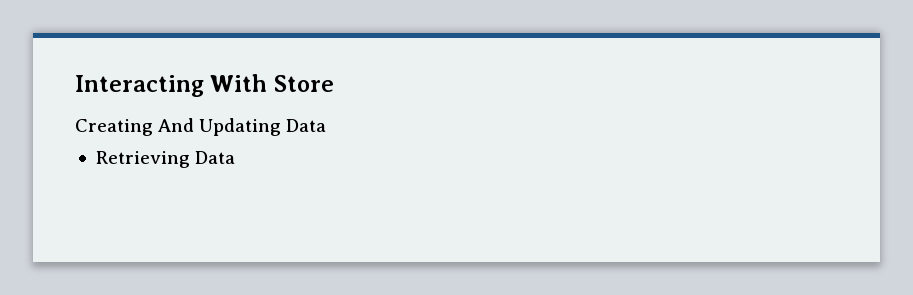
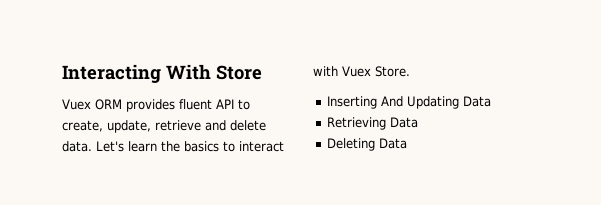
[75,119,153,136] Creating -> [62,99,250,112] [62,120,266,133] [62,141,284,152] [313,66,410,77] [327,96,378,109] Vuex ORM provides fluent API to create, update, retrieve and delete data. Let's learn the basics to interact with Vuex Store. // Inserting
(236, 157) none -> [327,138,408,151] // Deleting Data

